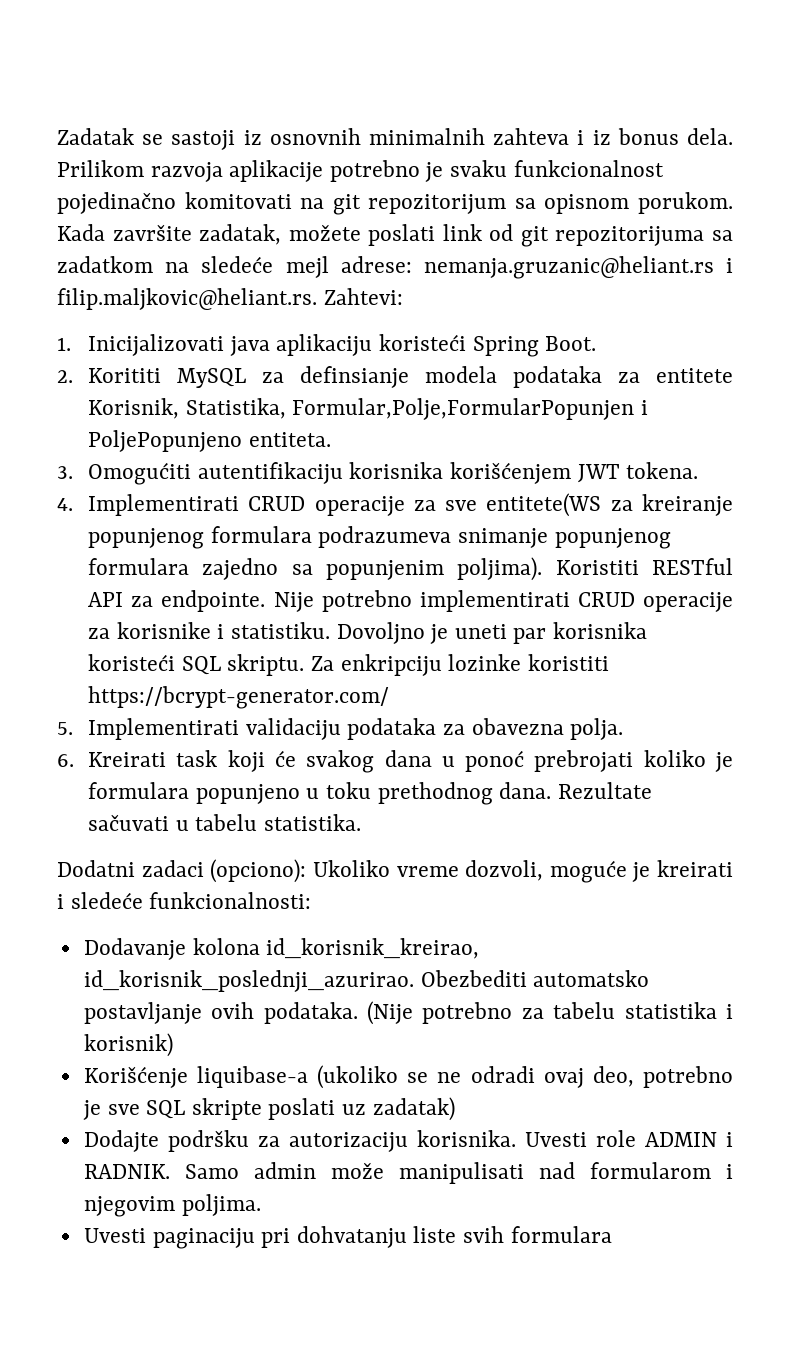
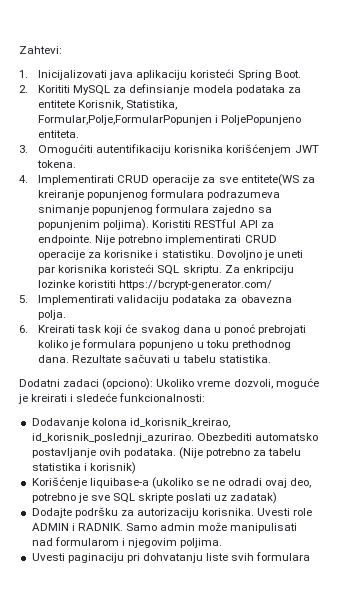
[57,128,734,150] [57,160,664,182] [57,192,733,215] [57,224,733,247] [57,256,733,279] [57,288,317,310] Zadatak se sastoji iz osnovnih minimalnih zahteva i iz bonus dela. Prilikom razvoja aplikacije potrebno je svaku funkcionalnost pojedinačno komitovati na git repozitorijum sa opisnom porukom. Kada završite zadatak, možete poslati link od git repozitorijuma sa zadatkom na sledeće mejl adrese: nemanja.gruzanic@heliant.rs i filip.maljkovic@heliant.rs. -> (19, 50) none

